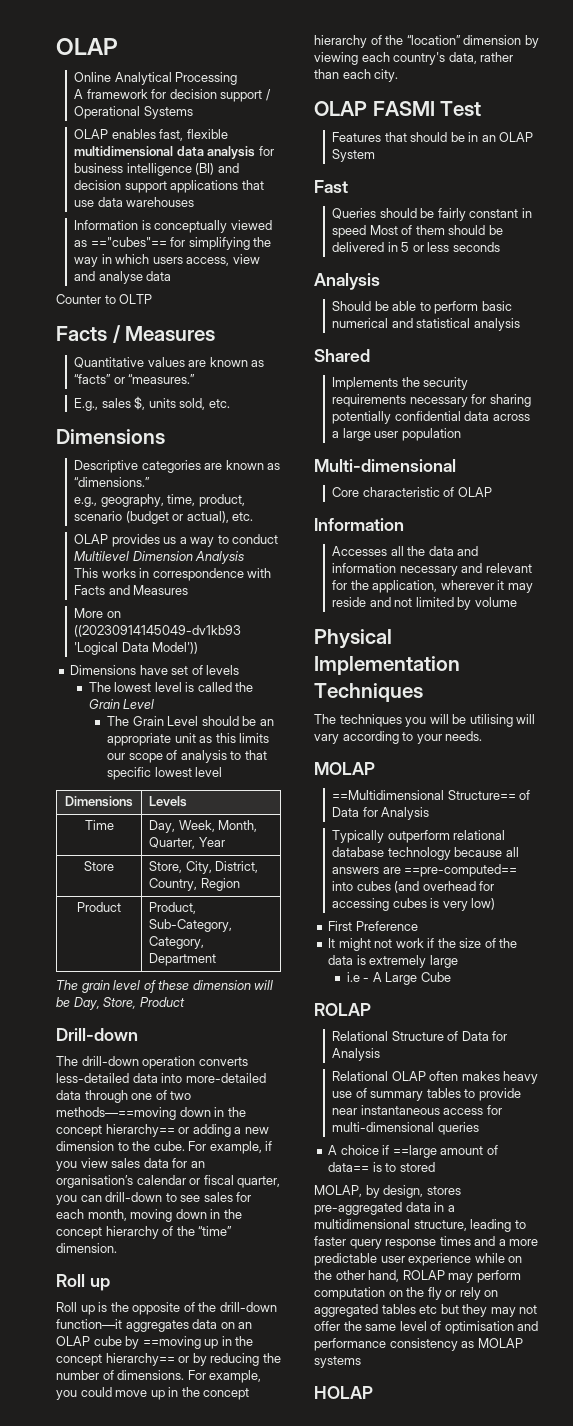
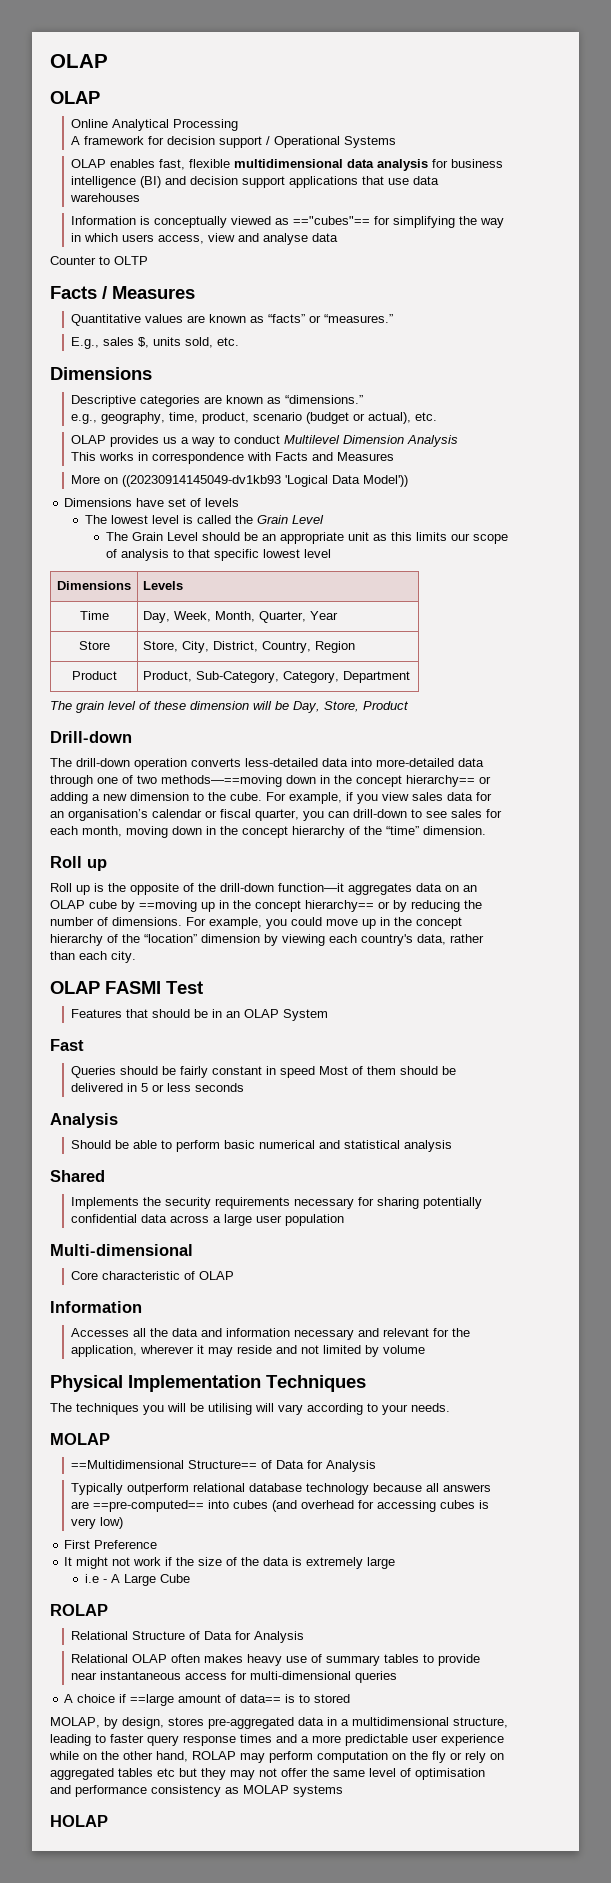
[56,38,118,55] OLAP -> [50,54,108,68] [50,91,100,104] OLAP // OLAP

